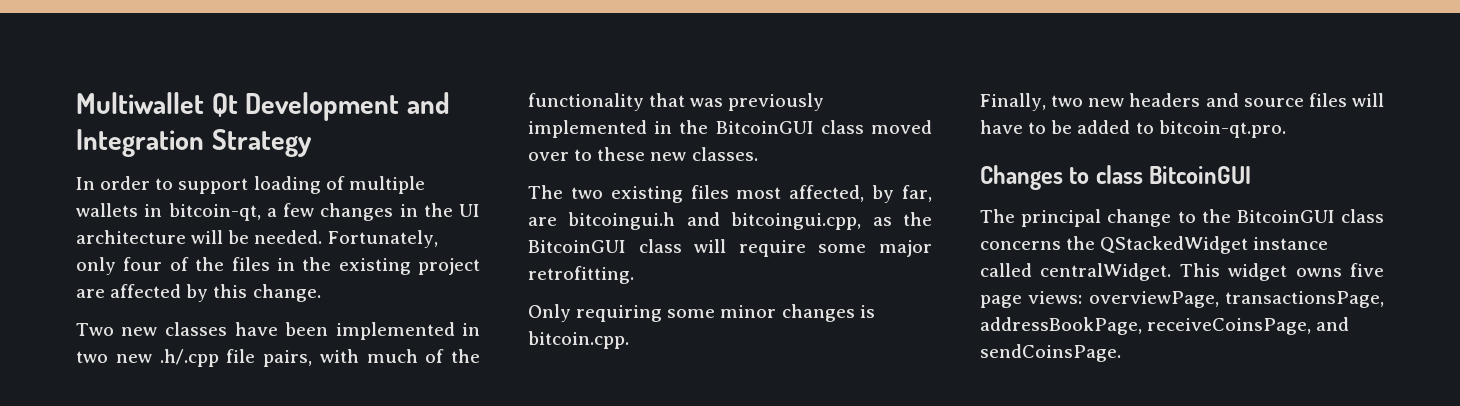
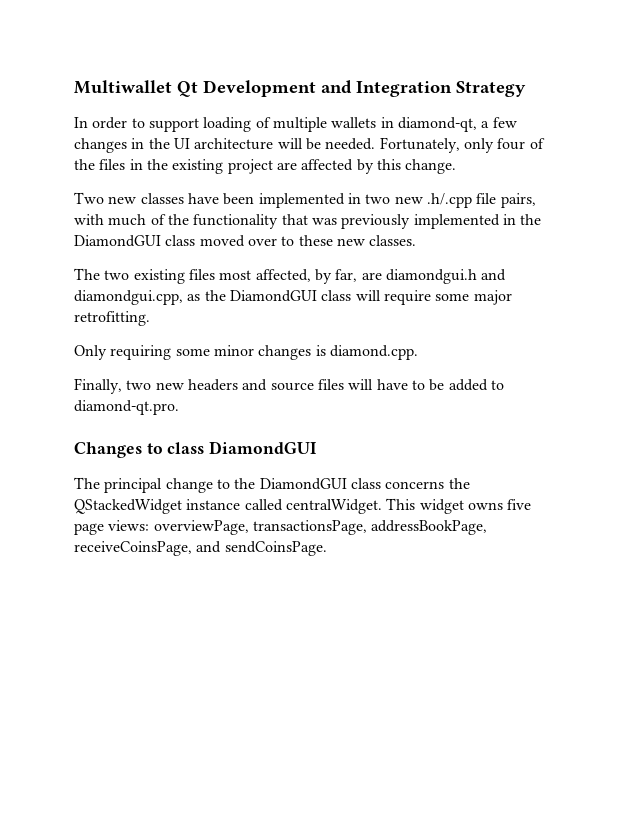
[168,203,261,221] bitcoin-qt, -> [397,117,477,132] diamond-qt,
[715,121,814,134] BitcoinGUI -> [74,235,161,247] DiamondGUI
[568,212,862,230] bitcoingui.h and bitcoingui.cpp, -> [385,269,507,284] [74,290,183,305] diamondgui.h and diamondgui.cpp,
[528,240,626,253] BitcoinGUI -> [229,290,317,302] DiamondGUI
[528,331,629,349] bitcoin.cpp. -> [329,345,418,360] diamond.cpp.
[1158,120,1286,138] bitcoin-qt.pro. -> [74,400,179,415] diamond-qt.pro.
[1149,166,1252,184] BitcoinGUI -> [209,441,318,454] DiamondGUI
[1236,210,1335,223] BitcoinGUI -> [259,478,347,490] DiamondGUI

